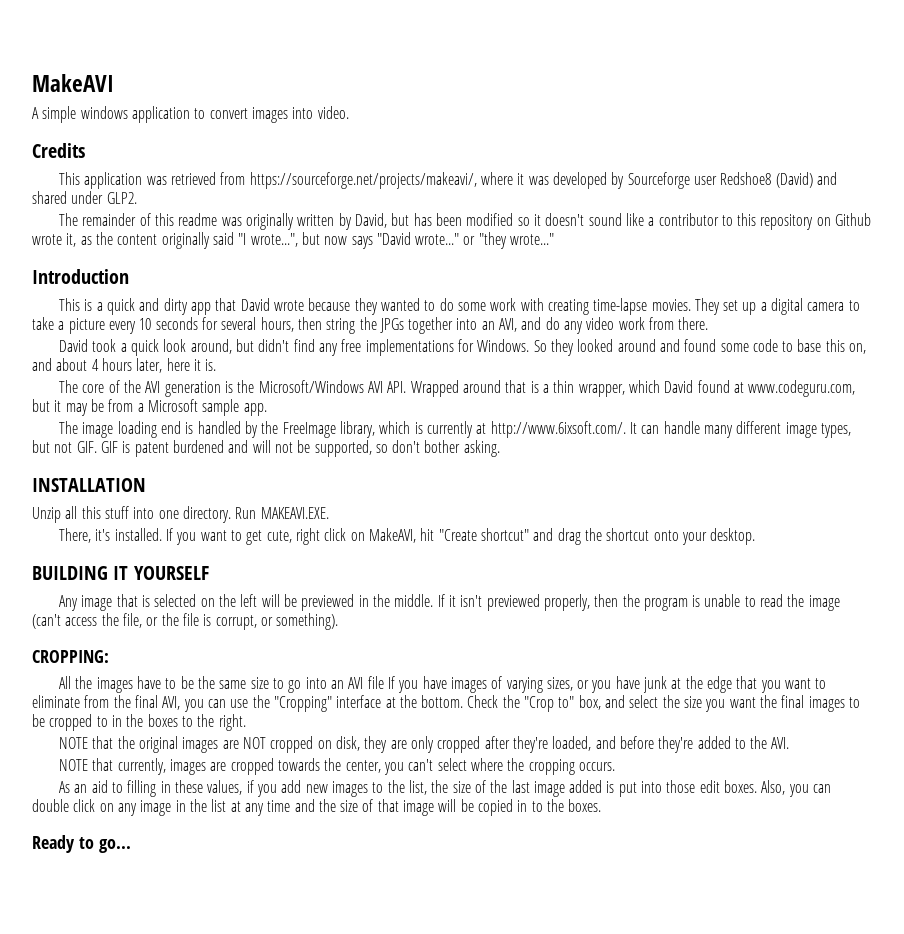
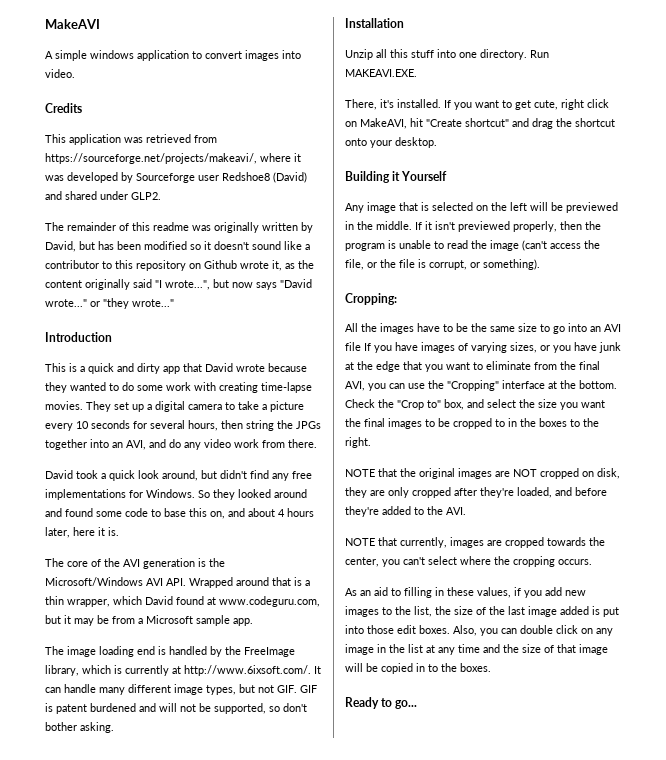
[32,478,146,492] INSTALLATION -> [345,18,404,28] Installation
[32,566,209,580] BUILDING IT YOURSELF -> [345,171,448,183] Building it Yourself
[32,650,109,663] CROPPING: -> [345,293,397,305] Cropping:

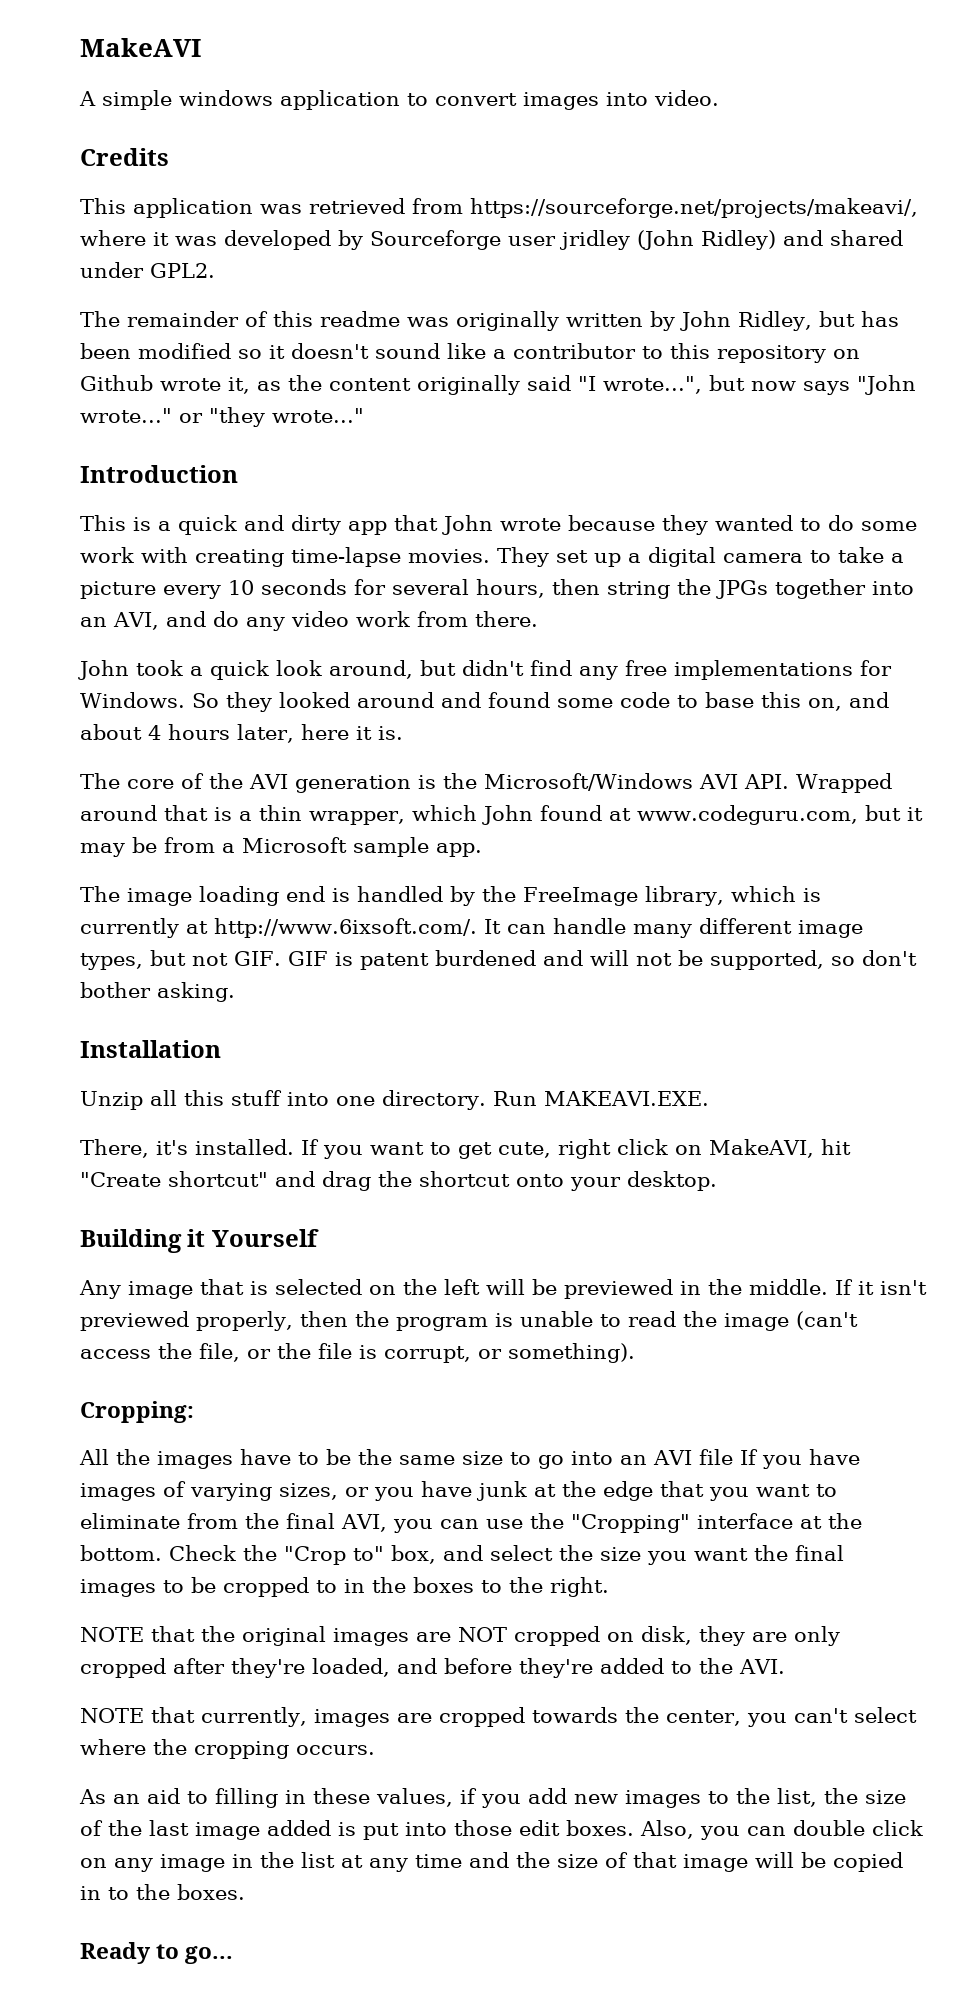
[222,172,307,183] Redshoe8 (David) -> [559,230,776,250] jridley (John Ridley)
[131,192,161,200] GLP2. -> [150,263,215,278] GPL2.
[45,241,76,252] David, -> [680,311,812,331] John Ridley,
[280,279,312,288] "David -> [857,375,916,395] "John
[205,363,233,372] David -> [442,515,493,535] John
[45,470,73,479] David -> [78,660,129,680] John
[145,596,173,605] David -> [481,805,533,825] John

